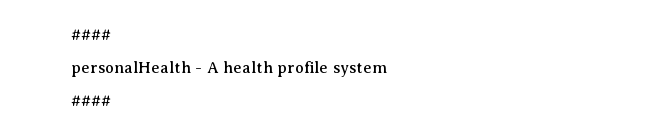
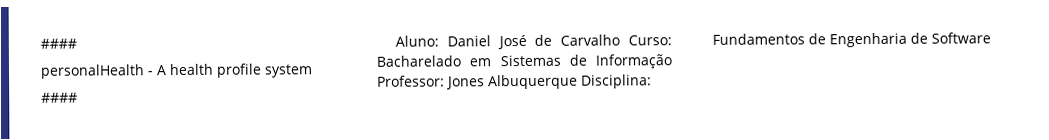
(111, 100) none -> [394,34,672,50] [376,54,672,69] [377,74,652,90] [712,32,991,48] // Aluno: Daniel José de Carvalho Curso: Bacharelado em Sistemas de Informação Professor: Jones Albuquerque Disciplina: Fundamentos de Engenharia de Software

